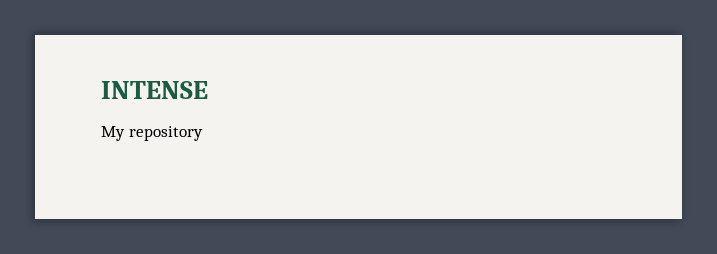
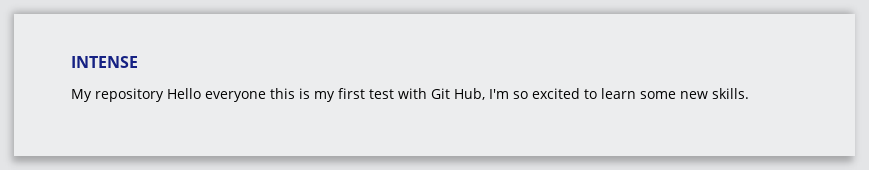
(203, 133) none -> [167,88,749,102] Hello everyone this is my first test with Git Hub, I'm so excited to learn some new skills.

